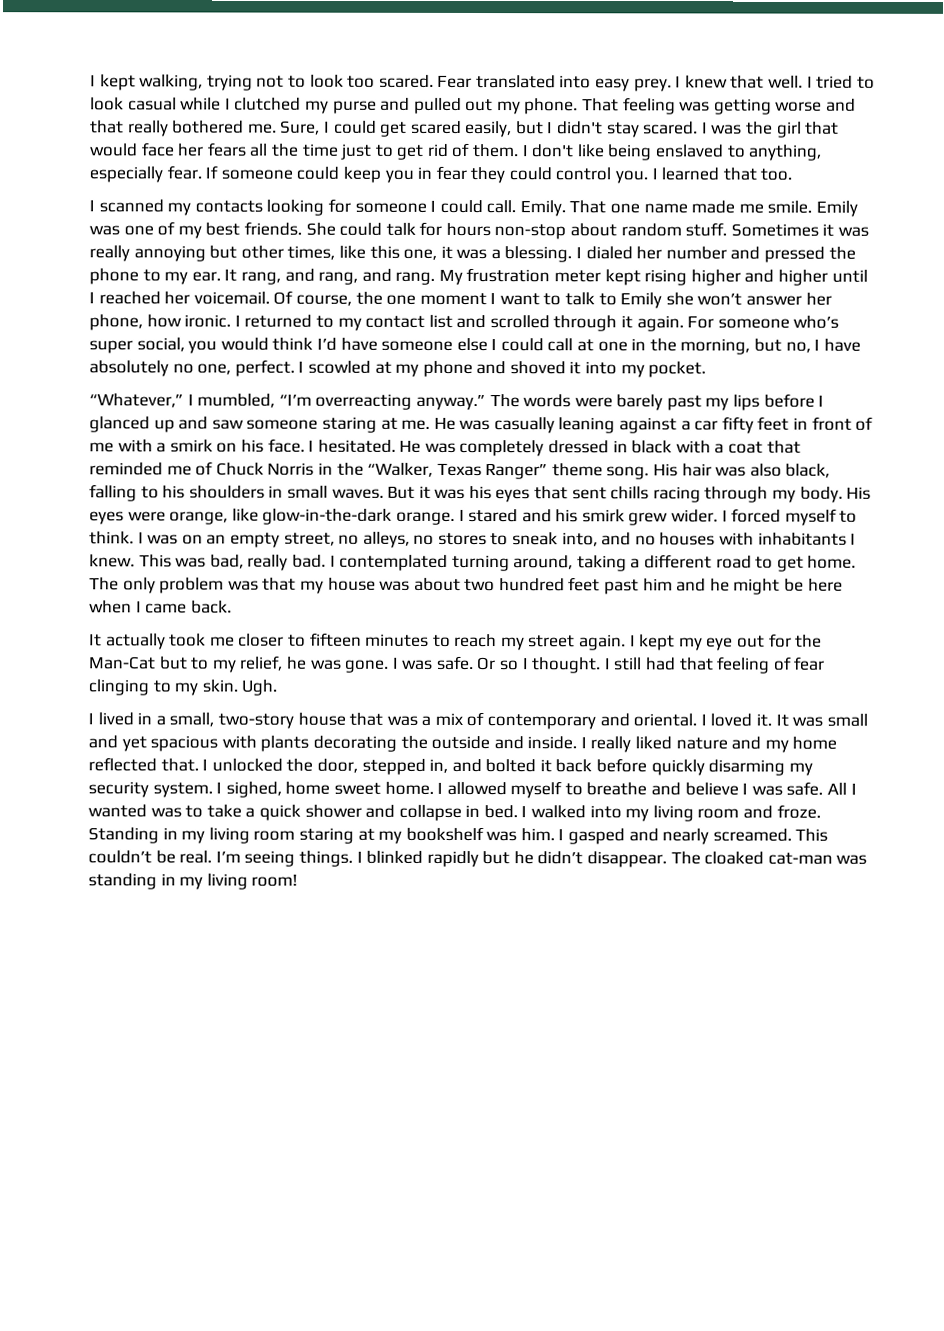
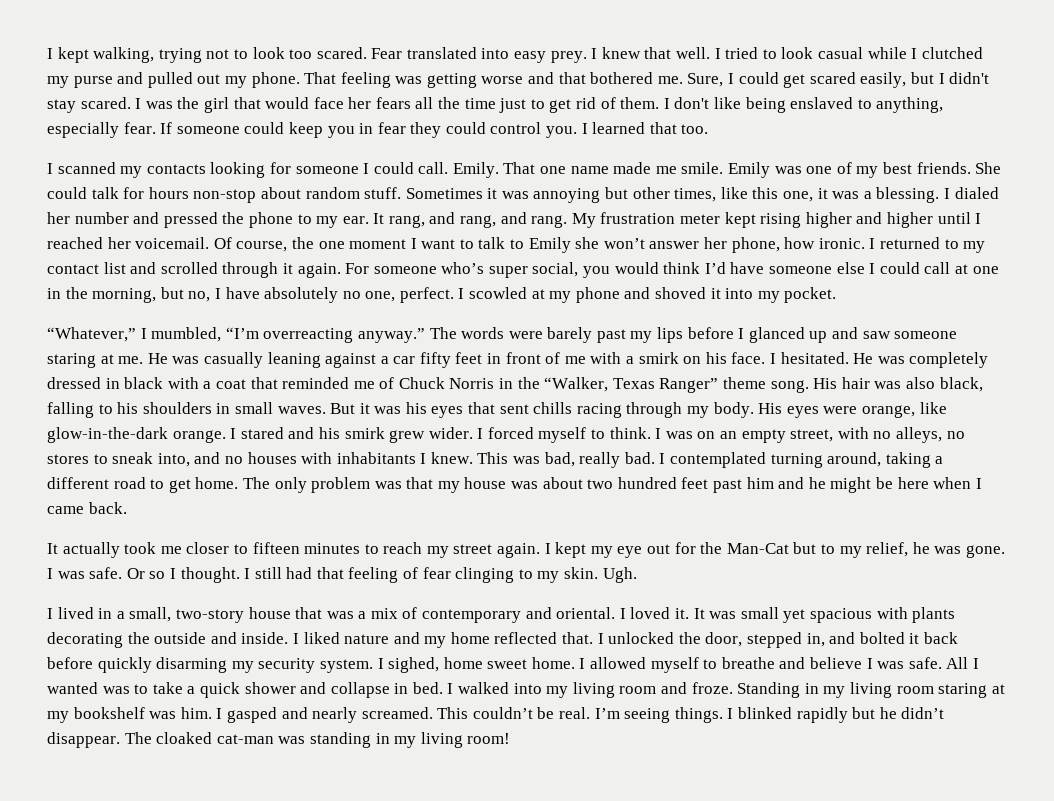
[127,120,169,137] really -> (586, 78) none
[89,245,130,262] really -> (529, 195) none
(335, 539) none -> [837,427,869,439] with
[88,735,118,749] and -> (779, 613) none
[590,736,632,753] really -> (299, 638) none

